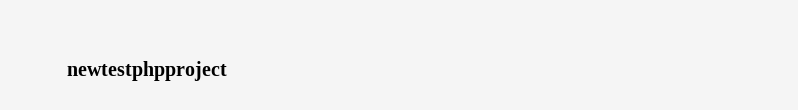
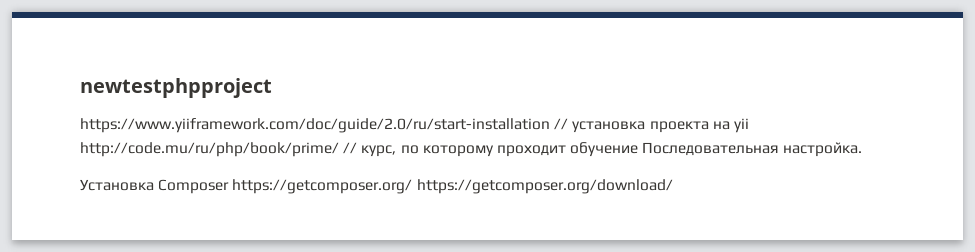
(227, 71) none -> [80,118,749,133] [80,142,863,157] [80,179,673,194] // https://www.yiiframework.com/doc/guide/2.0/ru/start-installation // установка проекта на yii http://code.mu/ru/php/book/prime/ // курс, по которому проходит обучение Последовательная настройка. // Установка Composer https://getcomposer.org/ https://getcomposer.org/download/

